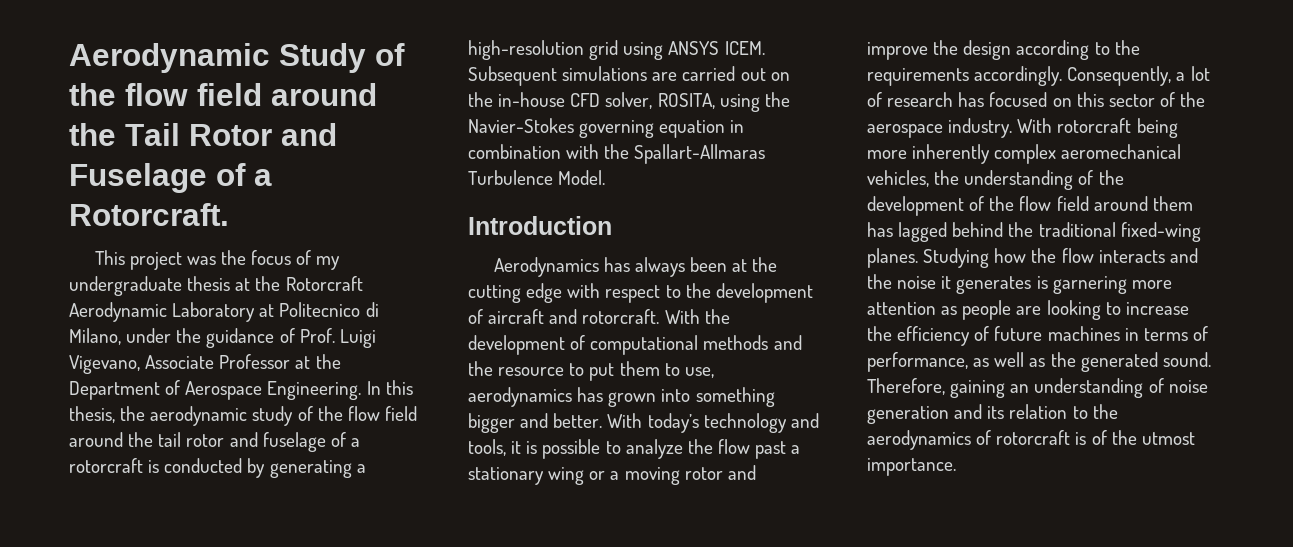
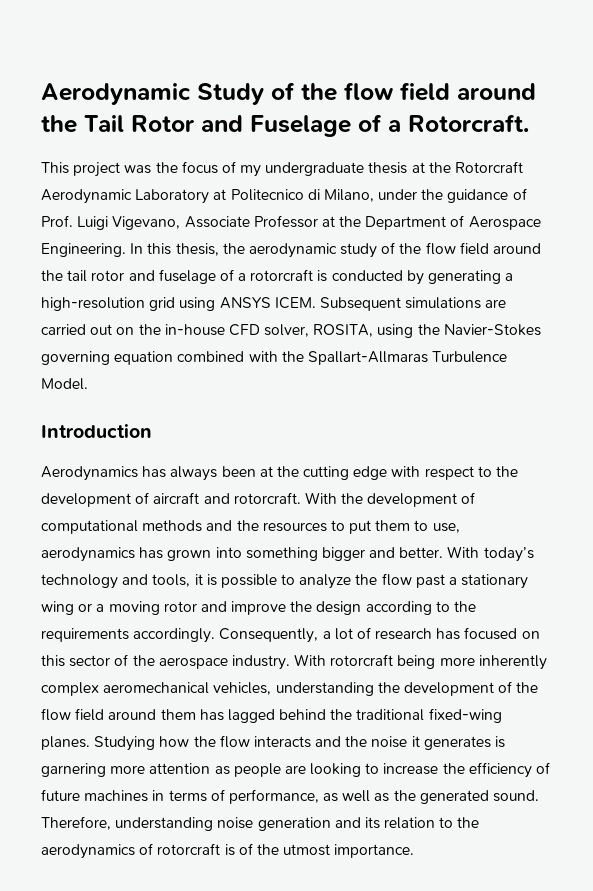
[730,120,745,133] [468,144,561,159] in combination -> [177,351,245,362] combined
[498,367,565,376] resource -> [262,522,327,532] resources
[934,170,1094,190] the understanding of -> [275,682,374,696] understanding
[950,378,1164,398] gaining an understanding of -> [115,817,214,831] understanding

